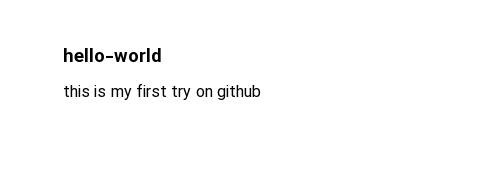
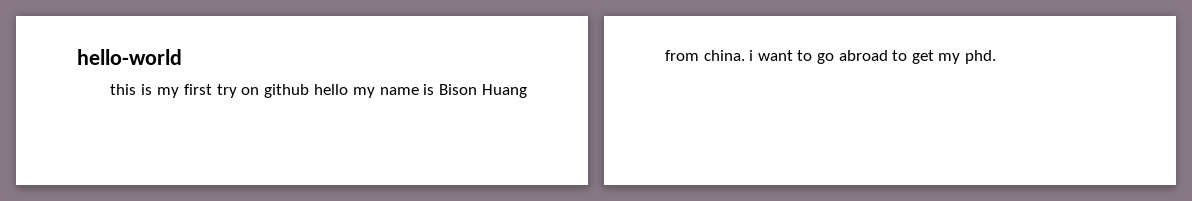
(261, 92) none -> [313,84,527,98] [665,50,996,64] hello my name is Bison Huang from china. i want to go abroad to get my phd.

